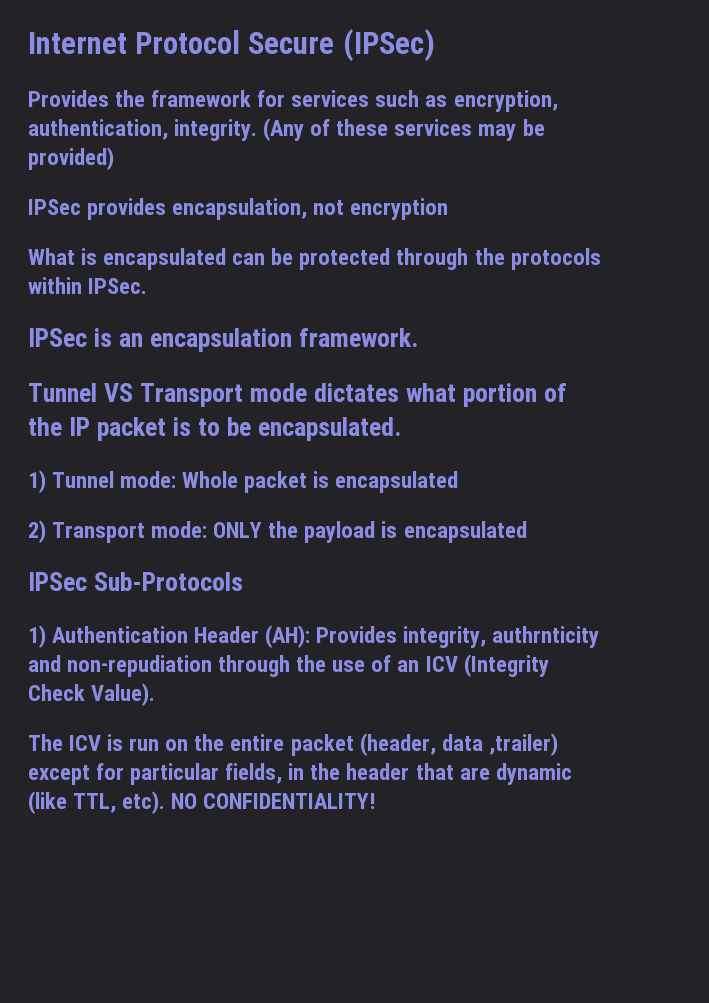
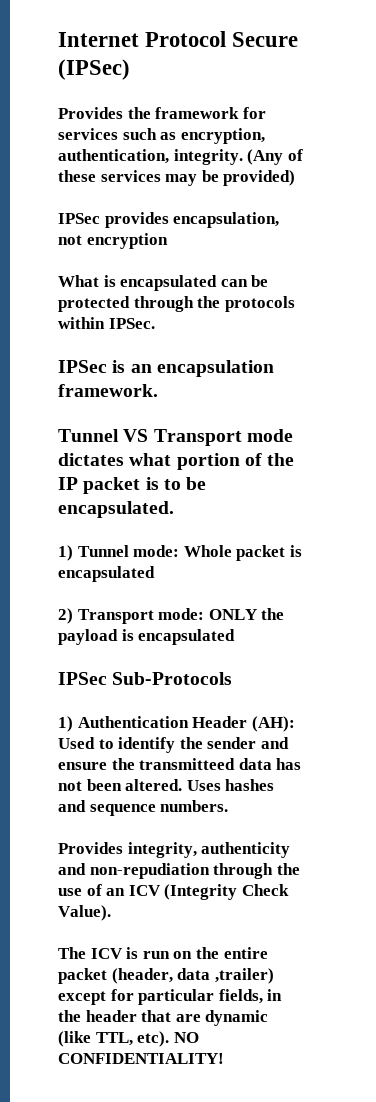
(311, 636) none -> [58,737,289,753] [58,758,302,770] [58,779,275,791] [58,800,229,816] Used to identify the sender and ensure the transmitteed data has not been altered. Uses hashes and sequence numbers. //
[492,626,600,648] authrnticity -> [201,842,291,858] authenticity

